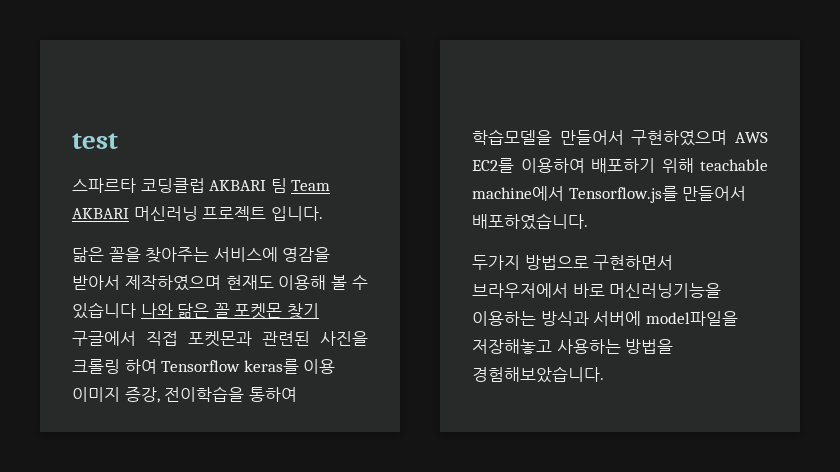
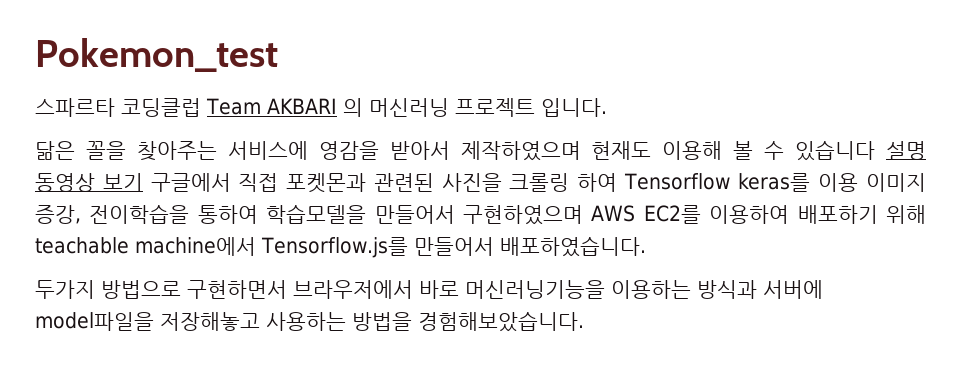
[72,133,118,149] test -> [35,38,278,72] Pokemon_test
[209,178,287,193] AKBARI 팀 -> (201, 107) none
(129, 213) none -> [342,98,363,117] 의
[140,303,319,319] 나와 닮은 꼴 포켓몬 찾기 -> [885,141,926,160] [35,173,143,192] 설명 동영상 보기

